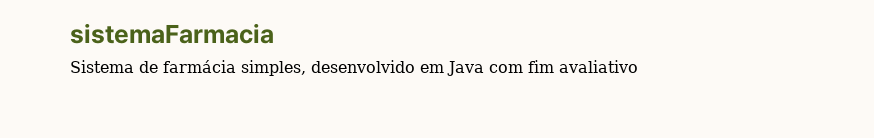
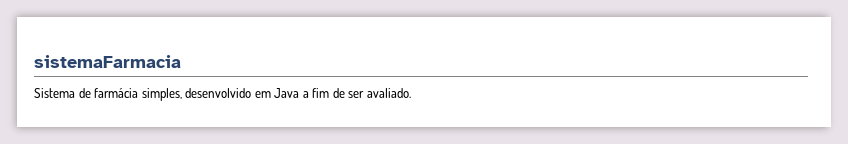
[489,60,638,73] com fim avaliativo -> [302,88,411,98] a fim de ser avaliado.

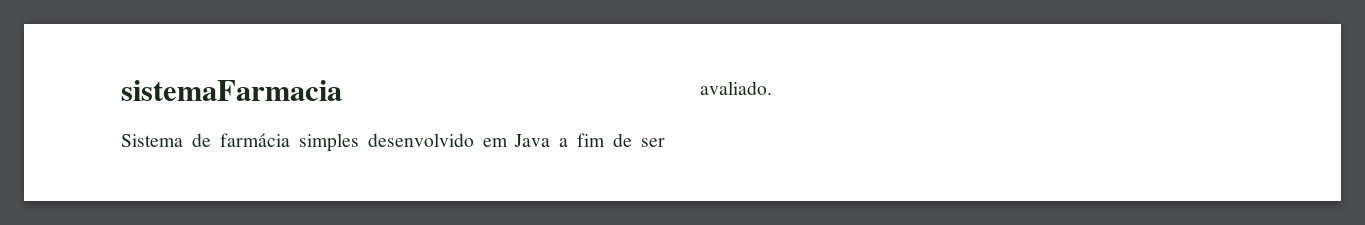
[141,88,182,101] simples, -> [298,133,359,152] simples

